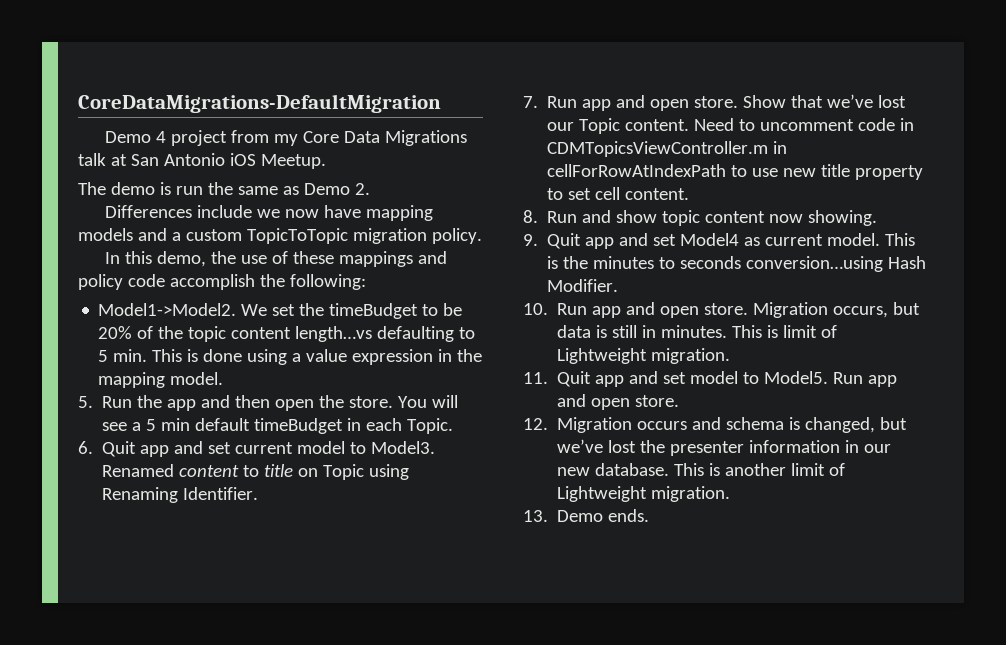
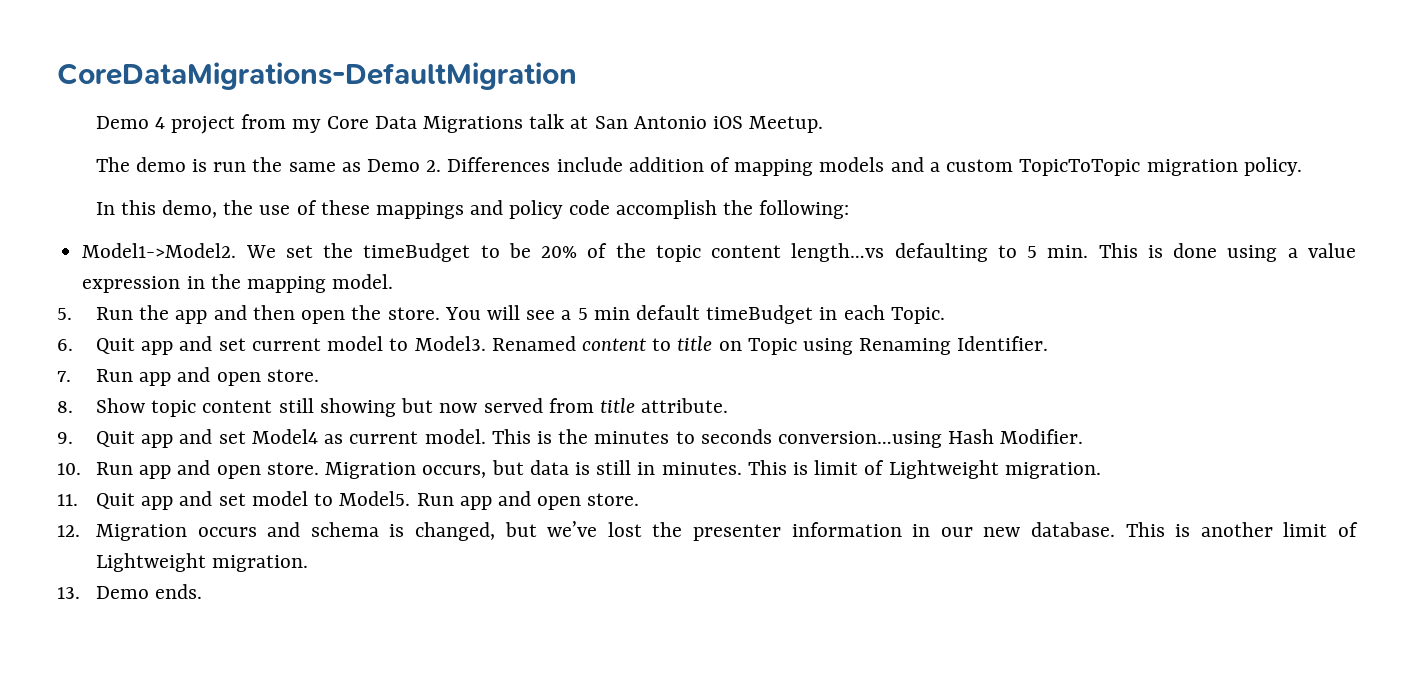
(370, 189) // -> (442, 166) none
[256,205,361,218] we now have -> [628,157,731,172] addition of
[743,94,907,108] [547,118,915,134] [547,141,788,157] [547,164,924,180] [547,187,690,200] [523,210,878,226] Show that we’ve lost our Topic content. Need to uncomment code in CDMTopicsViewController.m in cellForRowAtIndexPath to use new title property to set cell content. // 8. Run and show topic content now showing. -> [57,398,729,417] // 8. Show topic content still showing but now served from title attribute.

